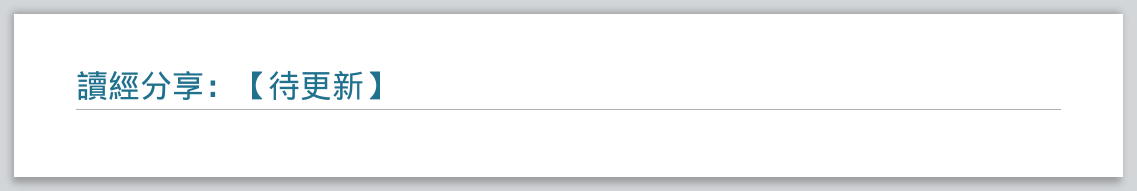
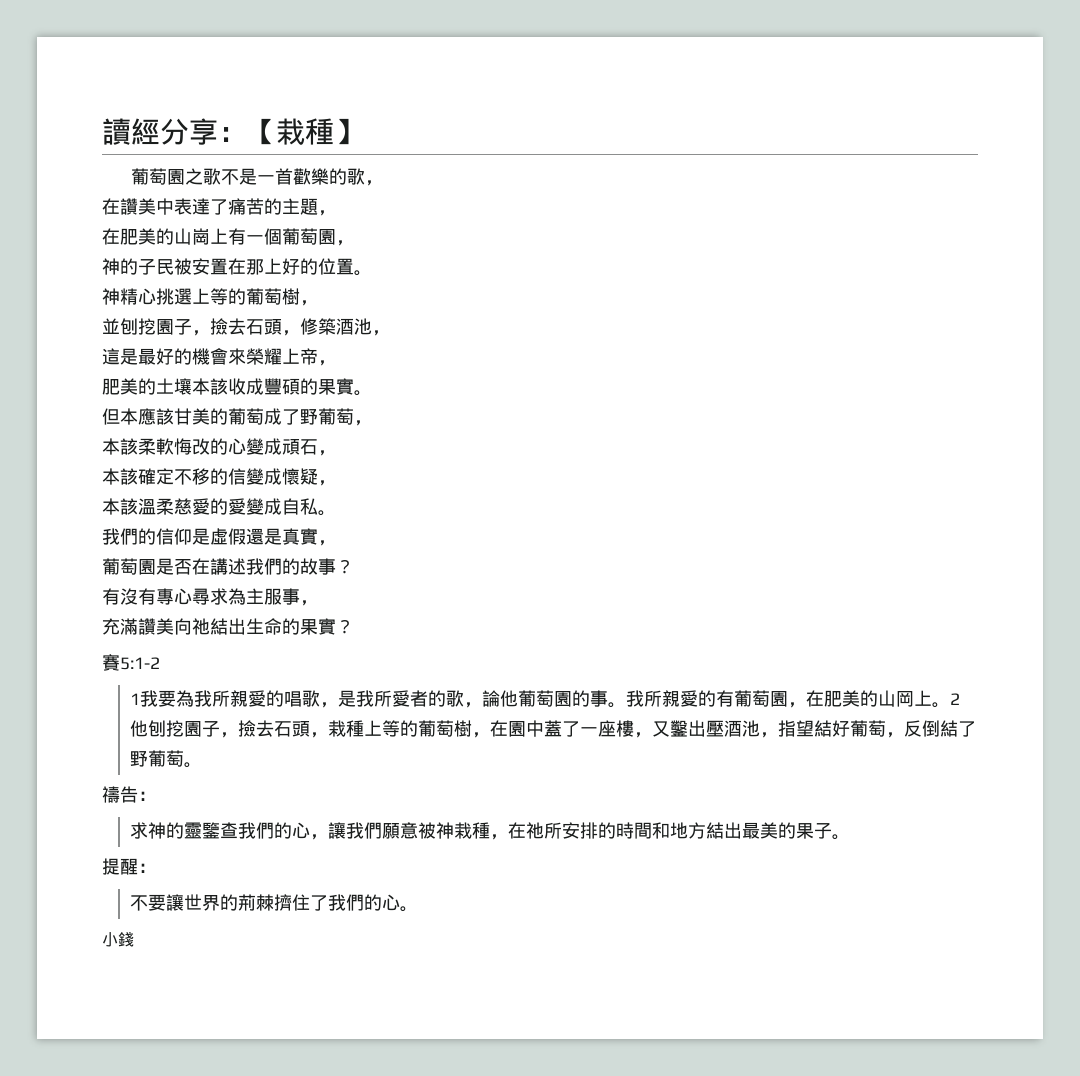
[268,70,364,101] 待更新 -> [276,118,334,145] 栽種
(396, 85) none -> [130,168,383,186] [102,198,336,216] [102,228,354,246] [102,258,372,276] [102,288,318,306] [102,318,390,336] [102,348,336,366] [102,378,372,396] [102,408,372,426] [102,438,336,456] [102,468,336,486] [102,498,336,516] [102,528,336,546] [102,558,354,575] [102,588,318,606] [102,618,354,635] [102,654,160,671] [130,690,961,708] [130,720,977,738] [130,750,203,768] [102,786,156,803] [130,822,851,840] [102,858,156,875] [130,894,419,912] [102,931,134,947] // 葡萄園之歌不是一首歡樂的歌， // 在讚美中表達了痛苦的主題， // 在肥美的山崗上有一個葡萄園， // 神的子民被安置在那上好的位置。 // 神精心挑選上等的葡萄樹， // 並刨挖園子，撿去石頭，修築酒池， // 這是最好的機會來榮耀上帝， // 肥美的土壤本該收成豐碩的果實。 // 但本應該甘美的葡萄成了野葡萄， // 本該柔軟悔改的心變成頑石， // 本該確定不移的信變成懷疑， // 本該溫柔慈愛的愛變成自私。 // 我們的信仰是虛假還是真實， // 葡萄園是否在講述我們的故事？ // 有沒有專心尋求為主服事， // 充滿讚美向祂結出生命的果實？ // 賽5:1-2 // 1我要為我所親愛的唱歌，是我所愛者的歌，論他葡萄園的事。我所親愛的有葡萄園，在肥美的山岡上。2他刨挖園子，撿去石頭，栽種上等的葡萄樹，在園中蓋了一座樓，又鑿出壓酒池，指望結好葡萄，反倒結了野葡萄。 // 禱告： // 求神的靈鑒查我們的心，讓我們願意被神栽種，在祂所安排的時間和地方結出最美的果子。 // 提醒： // 不要讓世界的荊棘擠住了我們的心。 // 小錢

